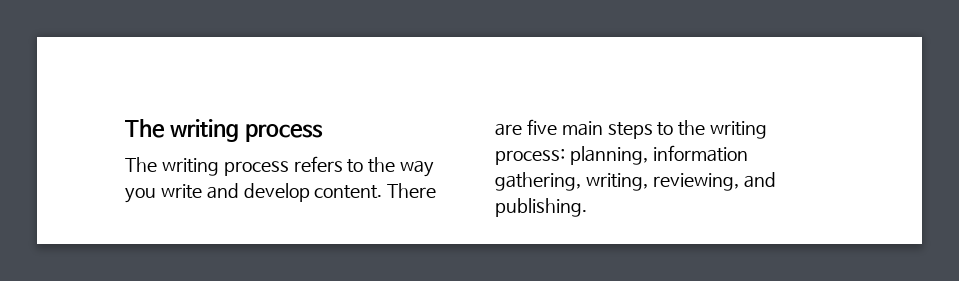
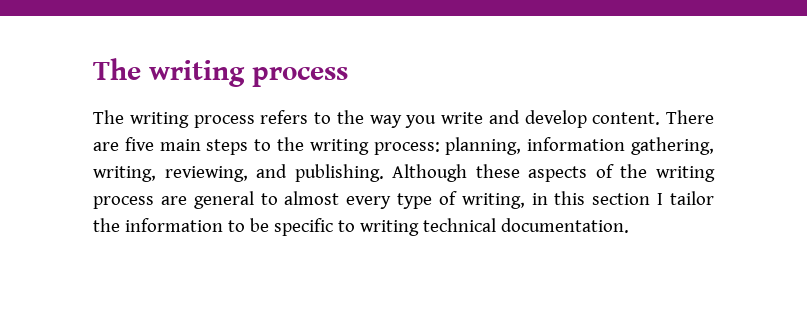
(587, 207) none -> [392,164,715,182] [93,191,714,209] [93,218,629,236] Although these aspects of the writing process are general to almost every type of writing, in this section I tailor the information to be specific to writing technical documentation.

